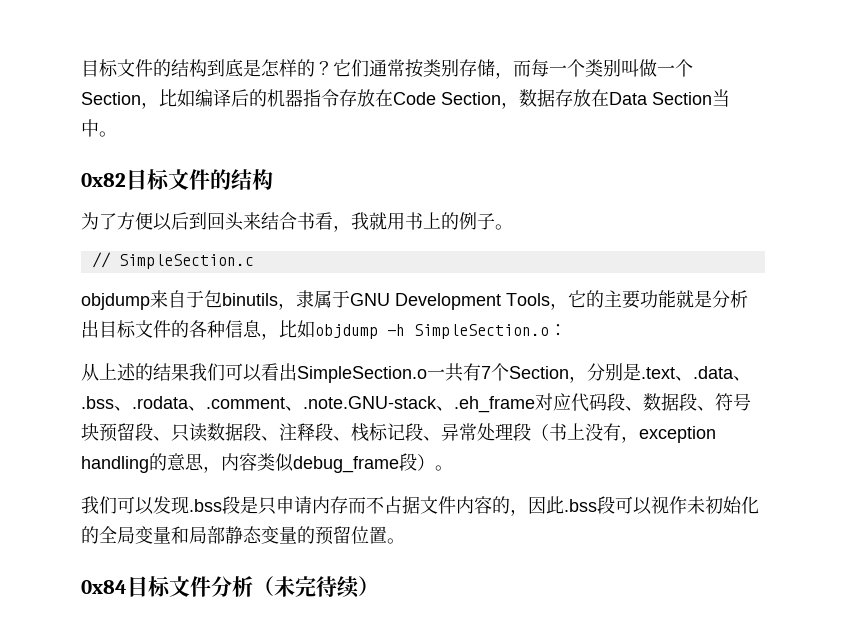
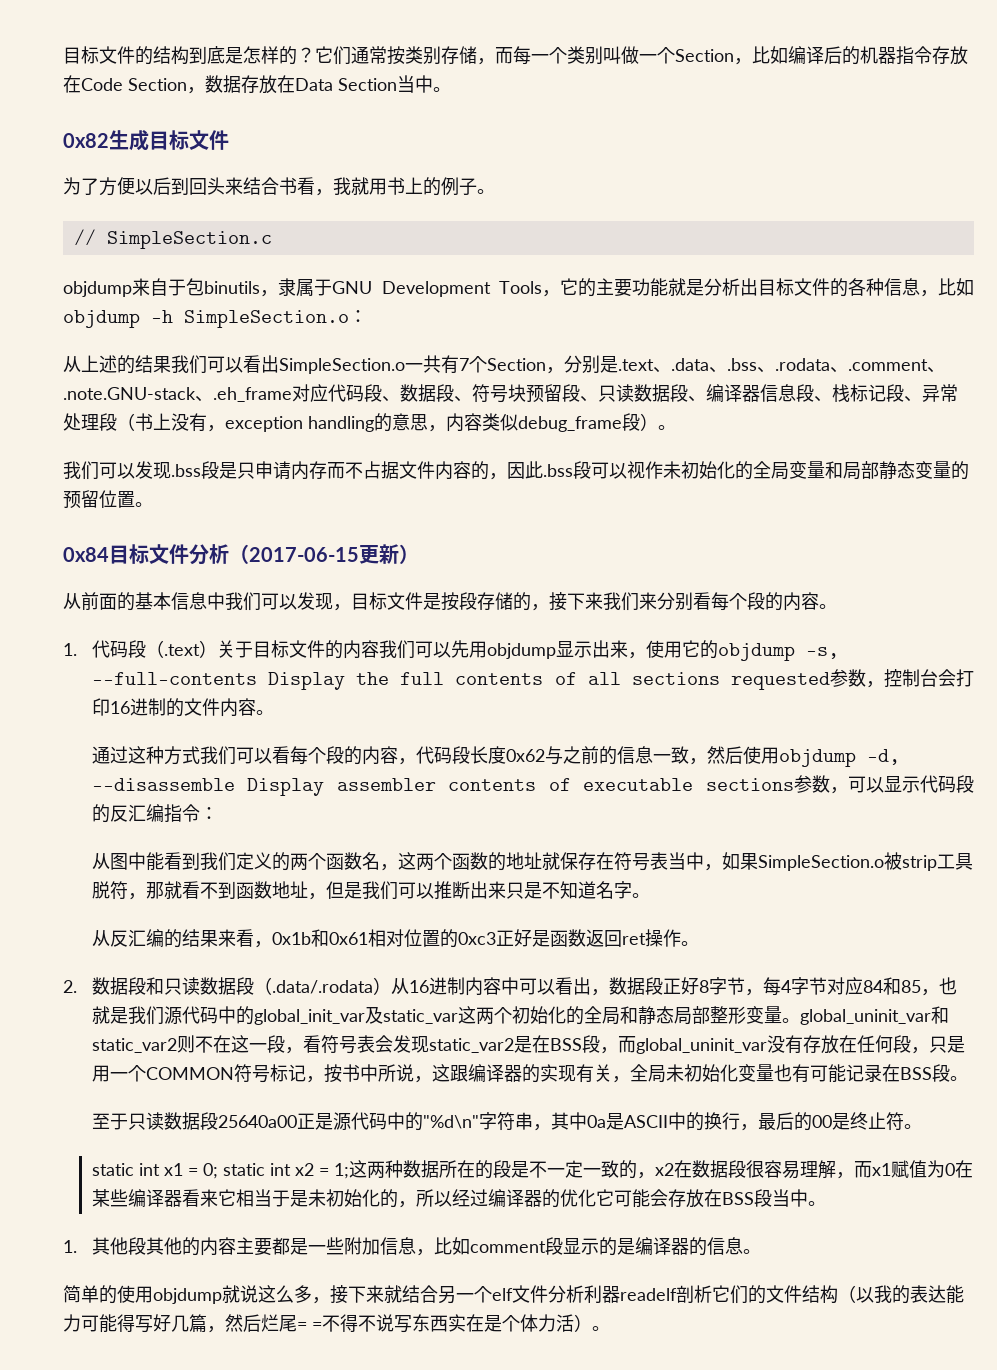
[126,169,273,190] 目标文件的结构 -> [109,129,229,151] 生成目标文件
[279,423,315,441] 注释 -> [706,384,796,402] 编译器信息
[274,576,379,598] 未完待续） -> [249,544,419,564] [63,592,837,611] [63,640,839,661] [91,669,975,690] [91,698,274,717] [91,746,900,767] [91,775,974,796] [91,804,218,823] [91,852,973,871] [91,881,650,900] [91,929,699,948] [63,977,957,996] [91,1006,949,1025] [91,1035,965,1054] [91,1064,968,1083] [91,1112,922,1131] [91,1160,973,1179] [91,1189,826,1208] [63,1237,761,1256] [63,1285,964,1304] [63,1314,610,1333] 2017-06-15更新） // 从前面的基本信息中我们可以发现，目标文件是按段存储的，接下来我们来分别看每个段的内容。 // 1.代码段（.text）关于目标文件的内容我们可以先用objdump显示出来，使用它的objdump -s, --full-contents Display the full contents of all sections requested参数，控制台会打印16进制的文件内容。 // 通过这种方式我们可以看每个段的内容，代码段长度0x62与之前的信息一致，然后使用objdump -d, --disassemble Display assembler contents of executable sections参数，可以显示代码段的反汇编指令： // 从图中能看到我们定义的两个函数名，这两个函数的地址就保存在符号表当中，如果SimpleSection.o被strip工具脱符，那就看不到函数地址，但是我们可以推断出来只是不知道名字。 // 从反汇编的结果来看，0x1b和0x61相对位置的0xc3正好是函数返回ret操作。 // 2.数据段和只读数据段（.data/.rodata）从16进制内容中可以看出，数据段正好8字节，每4字节对应84和85，也就是我们源代码中的global_init_var及static_var这两个初始化的全局和静态局部整形变量。global_uninit_var和static_var2则不在这一段，看符号表会发现static_var2是在BSS段，而global_uninit_var没有存放在任何段，只是用一个COMMON符号标记，按书中所说，这跟编译器的实现有关，全局未初始化变量也有可能记录在BSS段。 // 至于只读数据段25640a00正是源代码中的"%d\n"字符串，其中0a是ASCII中的换行，最后的00是终止符。 // static int x1 = 0; static int x2 = 1;这两种数据所在的段是不一定一致的，x2在数据段很容易理解，而x1赋值为0在某些编译器看来它相当于是未初始化的，所以经过编译器的优化它可能会存放在BSS段当中。 // 1.其他段其他的内容主要都是一些附加信息，比如comment段显示的是编译器的信息。 // 简单的使用objdump就说这么多，接下来就结合另一个elf文件分析利器readelf剖析它们的文件结构（以我的表达能力可能得写好几篇，然后烂尾= =不得不说写东西实在是个体力活）。

